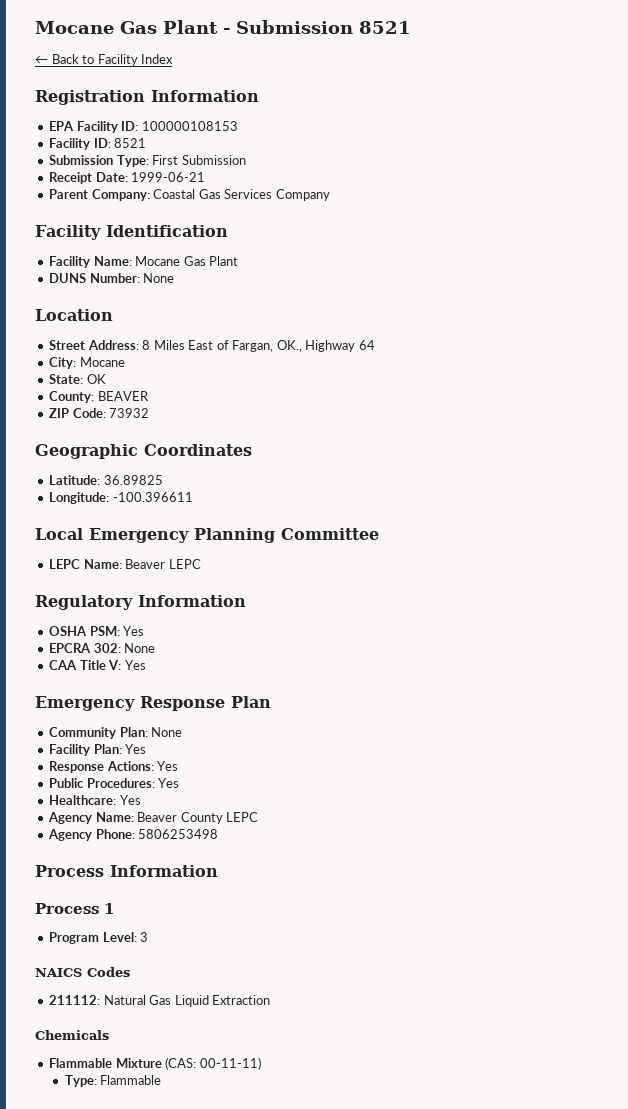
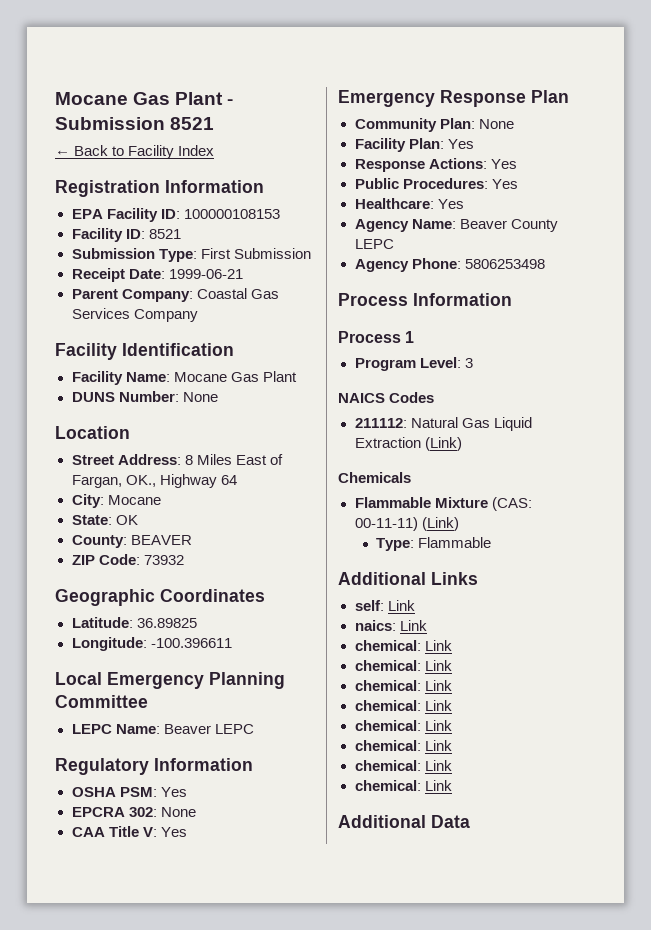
(271, 1000) none -> [424,437,462,451] (Link)
(261, 1063) none -> [421,517,459,531] (Link)
(162, 1080) none -> [338,572,478,585] [354,600,415,611] [354,620,427,631] [354,640,452,651] [354,660,452,671] [354,680,452,691] [354,700,452,711] [354,720,452,731] [354,740,452,751] [354,760,452,771] [354,780,452,791] [338,815,470,828] // Additional Links // self: Link // naics: Link // chemical: Link // chemical: Link // chemical: Link // chemical: Link // chemical: Link // chemical: Link // chemical: Link // chemical: Link // Additional Data

